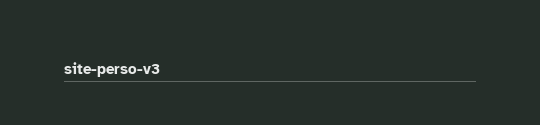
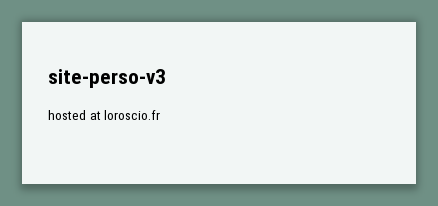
(160, 69) none -> [48,110,161,120] // hosted at loroscio.fr

